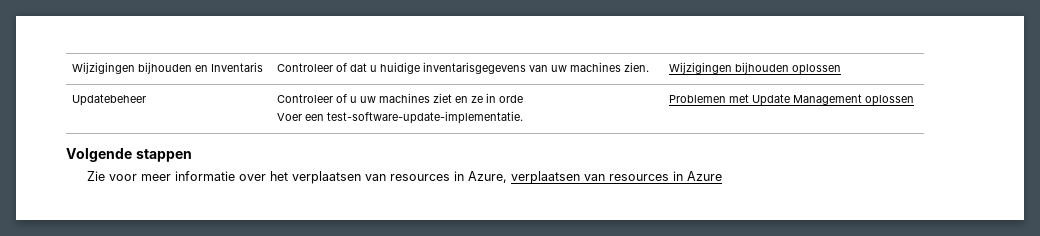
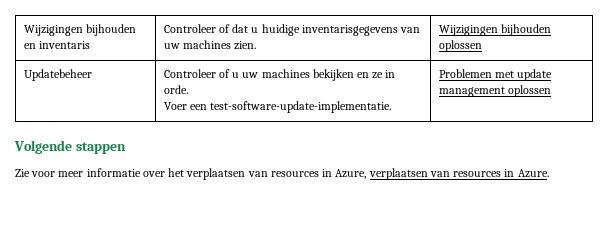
[210,62,263,72] Inventaris -> [38,41,90,49] inventaris
[432,93,452,103] ziet -> [312,69,354,81] bekijken
[498,95,523,103] orde -> [163,85,188,94] orde.
[751,94,862,106] Update Management -> [517,69,553,81] [438,87,505,97] update management
[687,171,723,181] Azure -> [517,169,549,178] Azure.

